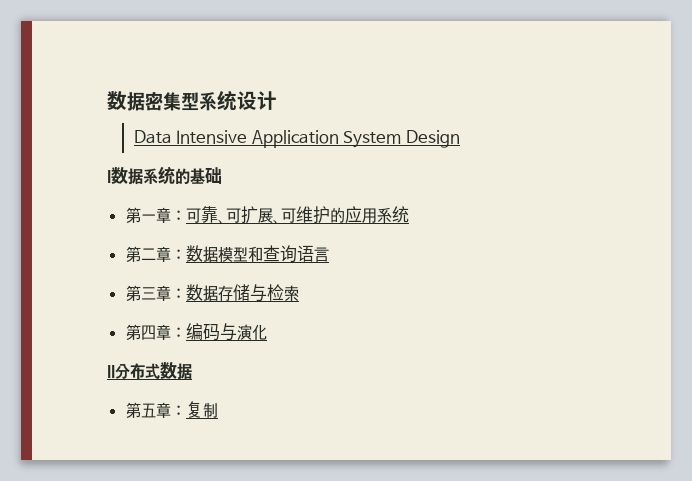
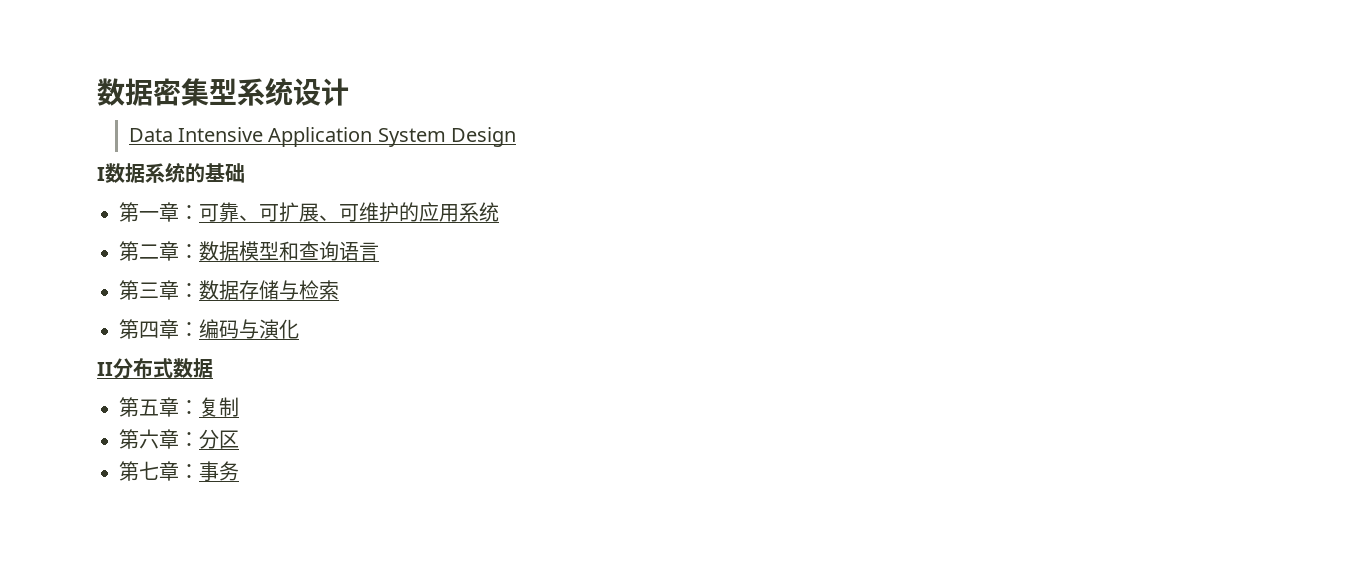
(218, 410) none -> [119,429,239,449] [119,461,239,481] // 第六章：分区 // 第七章：事务

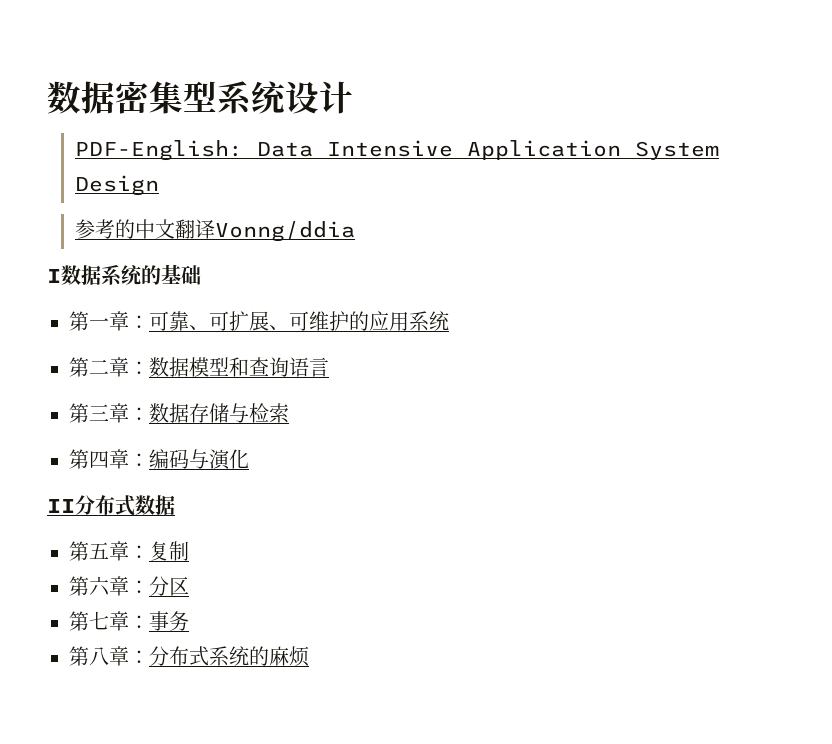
(349, 92) none -> [75,140,244,161] PDF-English:
(517, 137) none -> [75,219,356,242] // 参考的中文翻译Vonng/ddia
(239, 471) none -> [69,646,309,667] // 第八章：分布式系统的麻烦

